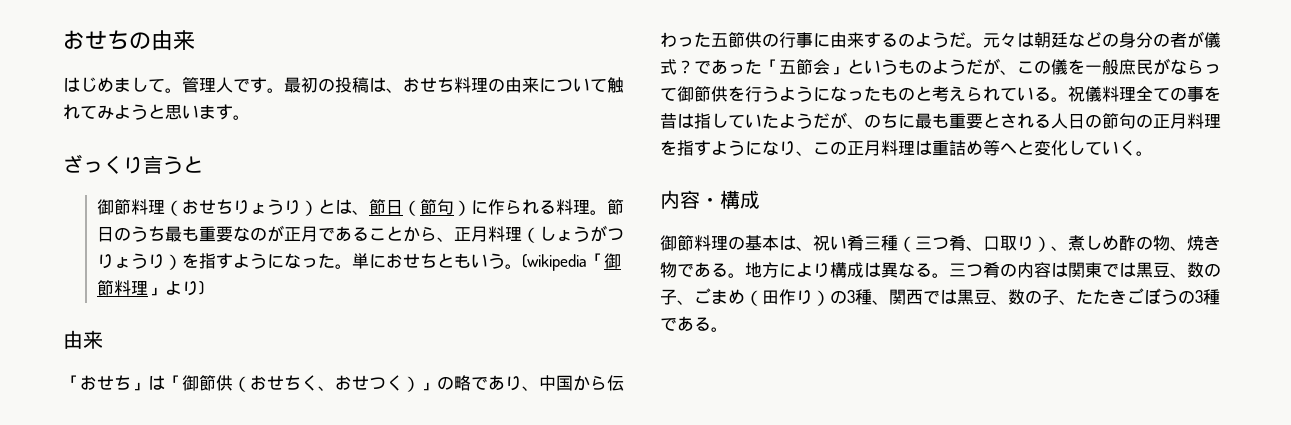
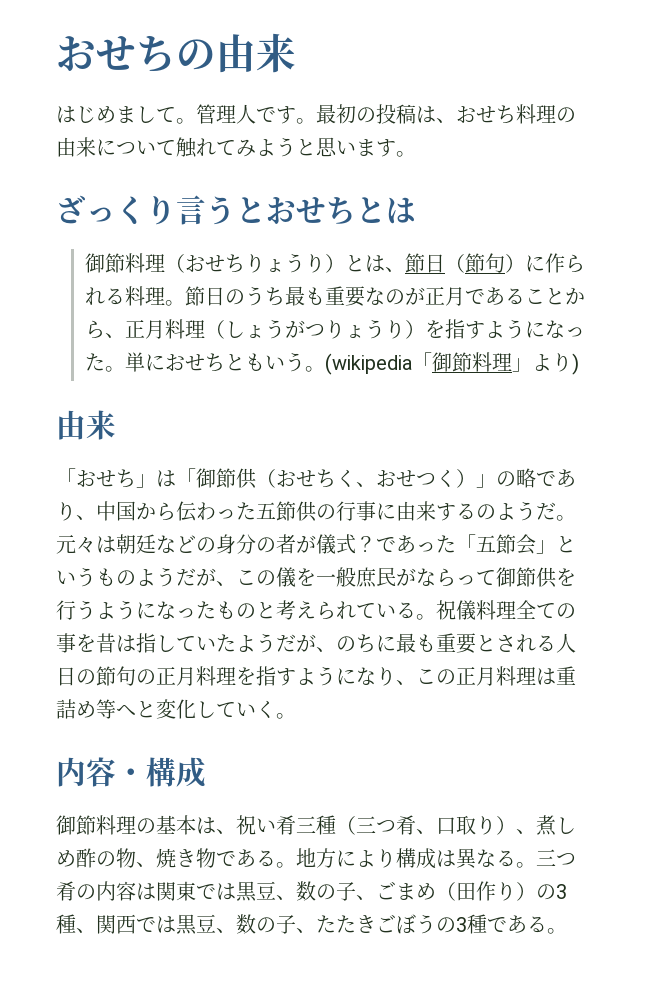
(203, 164) none -> [266,197,416,225] おせちとは

